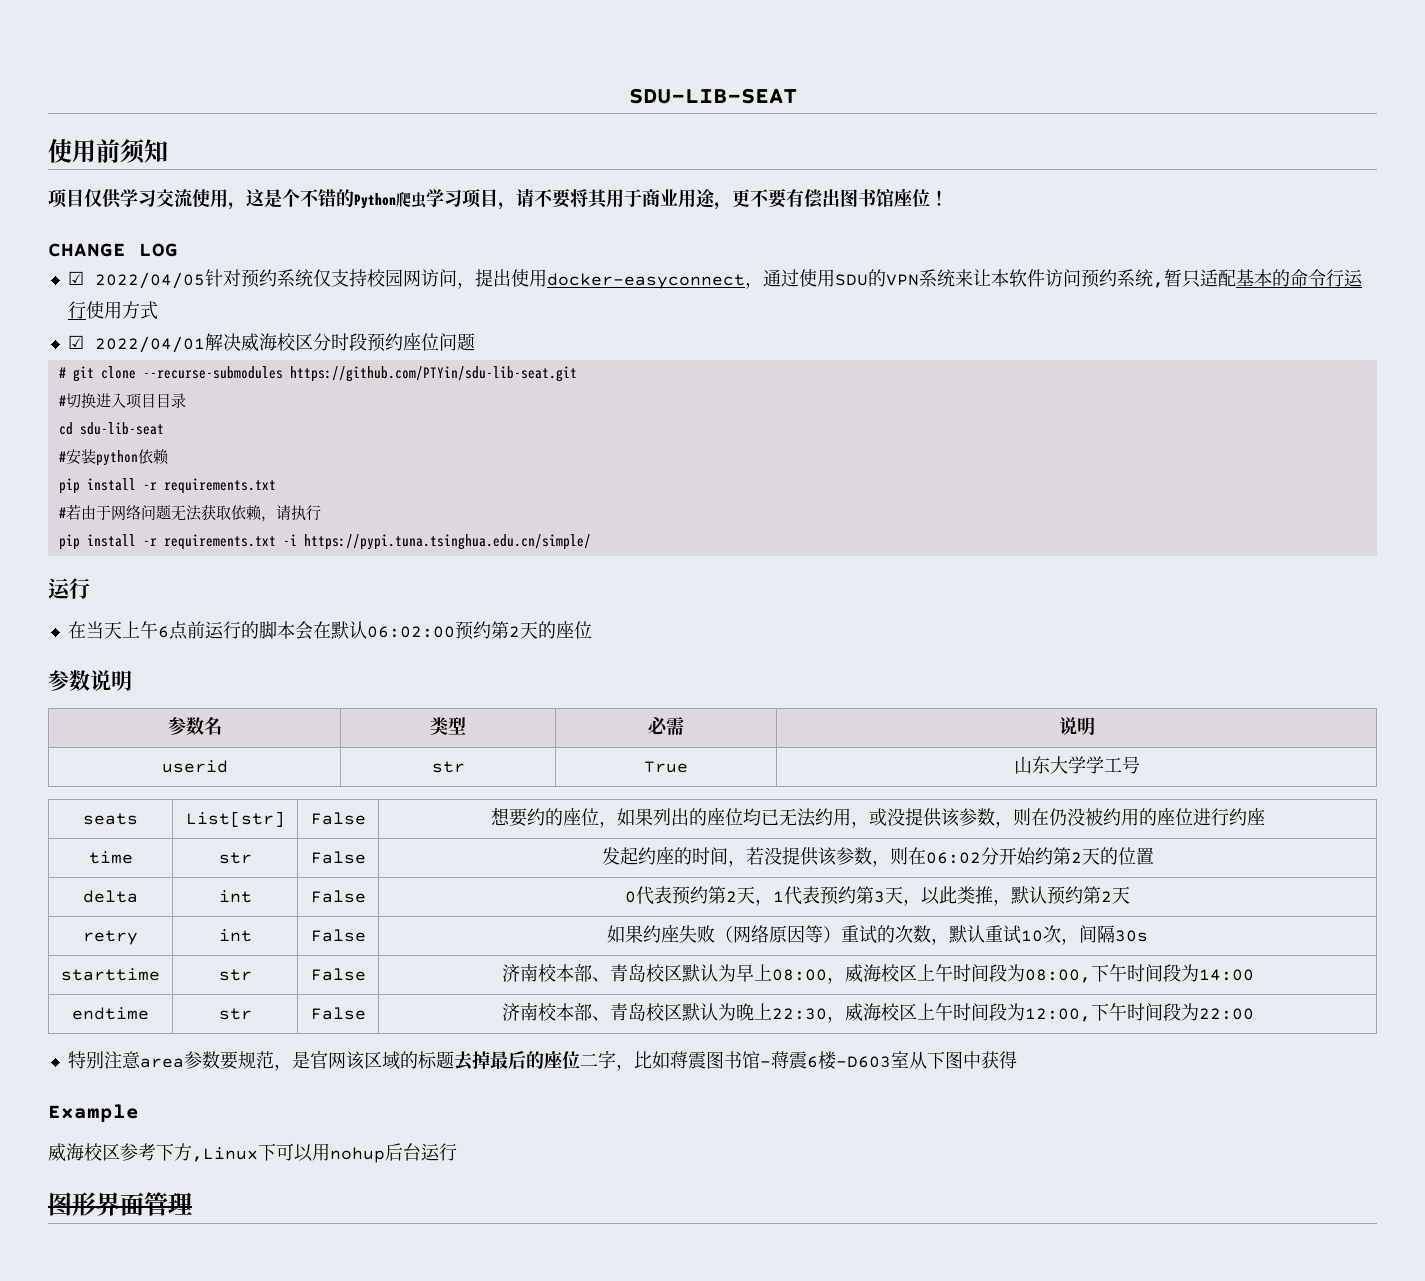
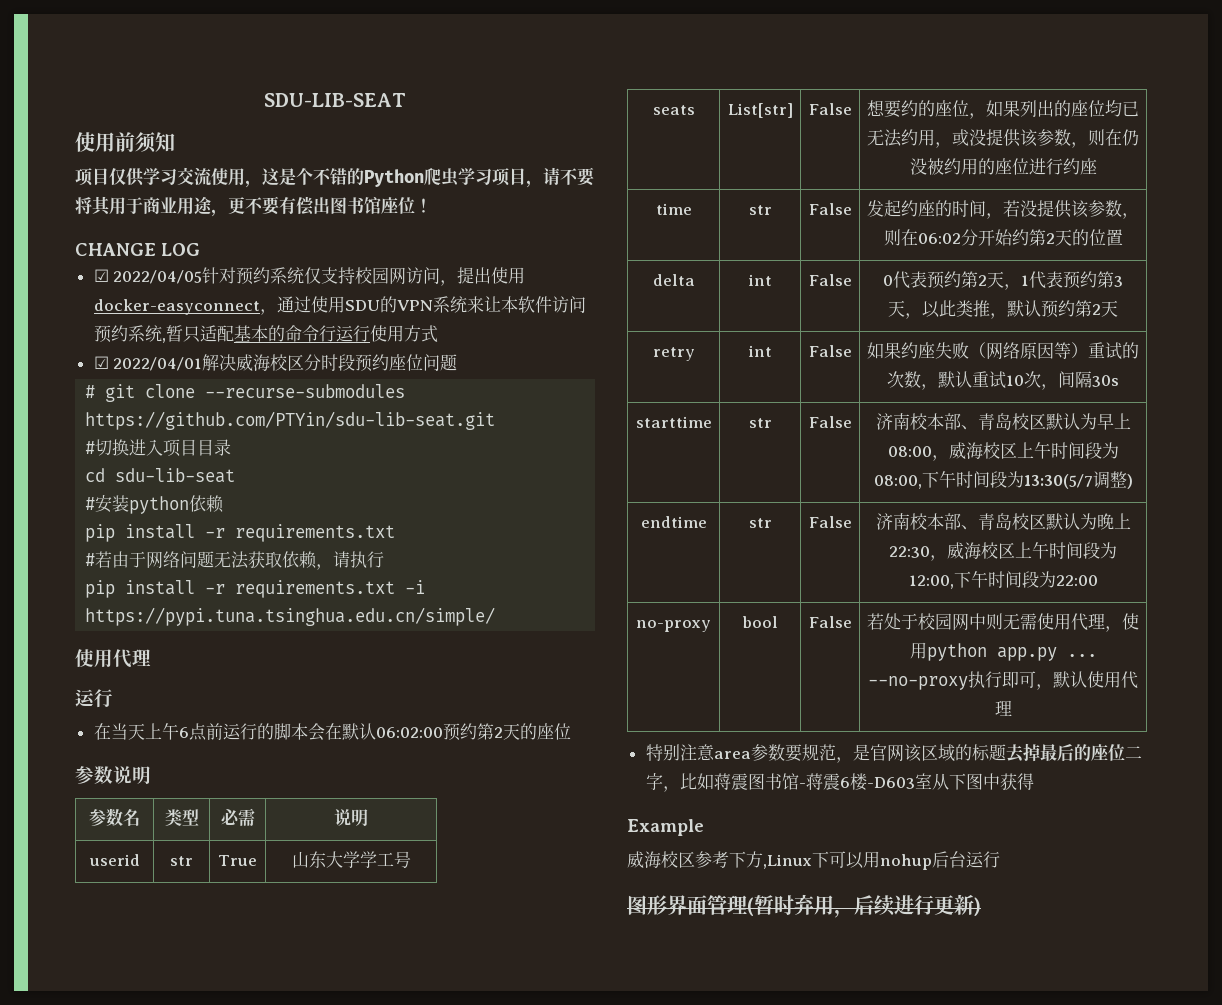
(591, 542) none -> [75,649,151,668] // 使用代理
[1198,969,1254,981] 14:00 -> [1023,471,1133,489] 13:30(5/7调整)
(1254, 1014) none -> [636,620,711,632] [741,616,778,628] [808,616,852,628] [867,613,1139,632] [909,642,1097,661] [868,671,1138,690] [994,700,1012,716] // no-proxy | bool | False | 若处于校园网中则无需使用代理，使用python app.py ... --no-proxy执行即可，默认使用代理
(192, 1203) none -> [747,894,981,918] (暂时弃用，后续进行更新)

